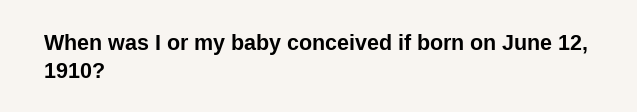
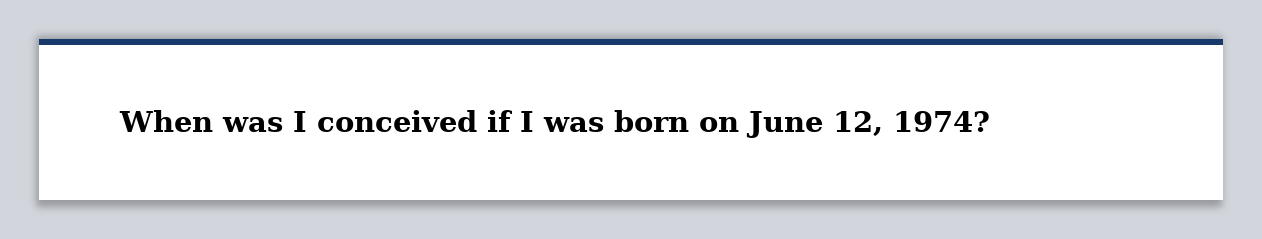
[167,34,412,55] or my baby conceived if -> [317,110,604,132] conceived if I was
[44,63,105,78] 1910? -> [893,111,990,132] 1974?

